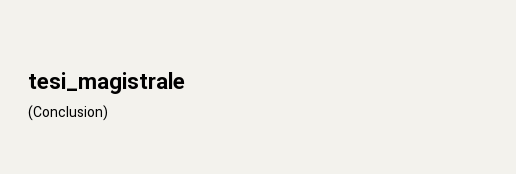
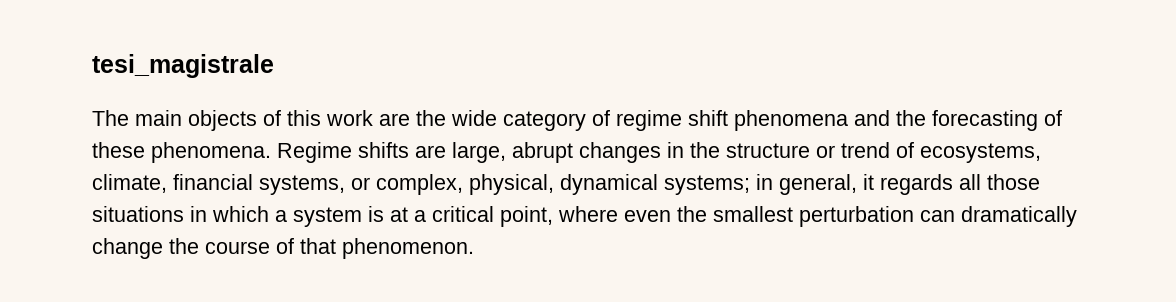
[28,105,108,121] (Conclusion) -> [92,110,1062,131] [92,142,1041,163] [92,174,1040,195] [92,206,1077,227] [92,238,474,259] The main objects of this work are the wide category of regime shift phenomena and the forecasting of these phenomena. Regime shifts are large, abrupt changes in the structure or trend of ecosystems, climate, financial systems, or complex, physical, dynamical systems; in general, it regards all those situations in which a system is at a critical point, where even the smallest perturbation can dramatically change the course of that phenomenon.

